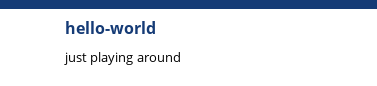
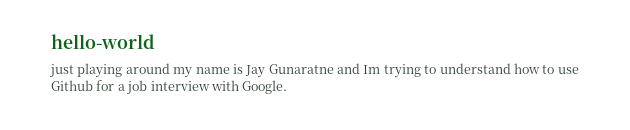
(181, 57) none -> [173,63,579,78] [51,80,288,95] my name is Jay Gunaratne and Im trying to understand how to use Github for a job interview with Google.

